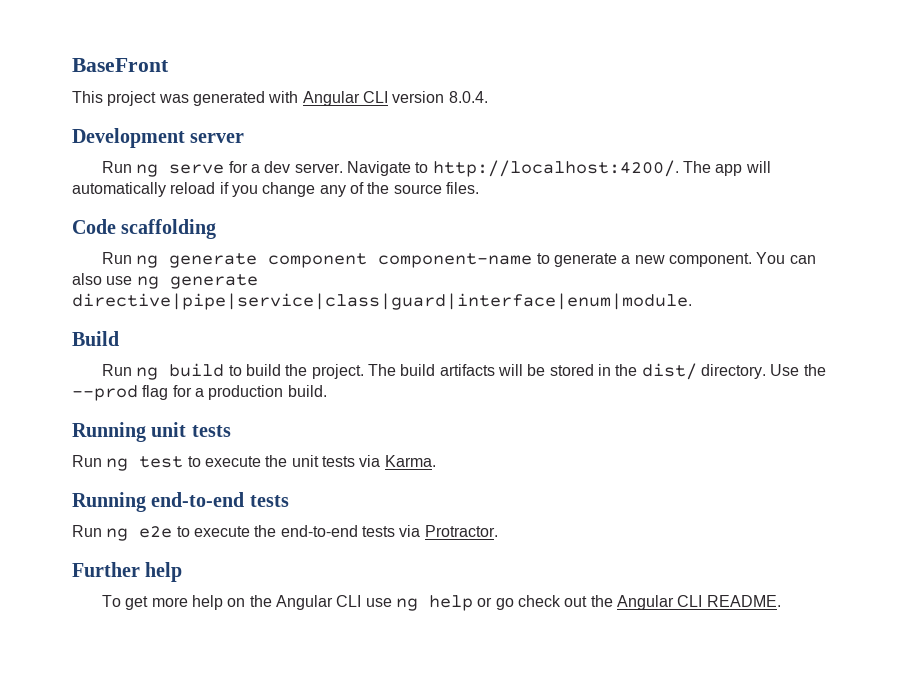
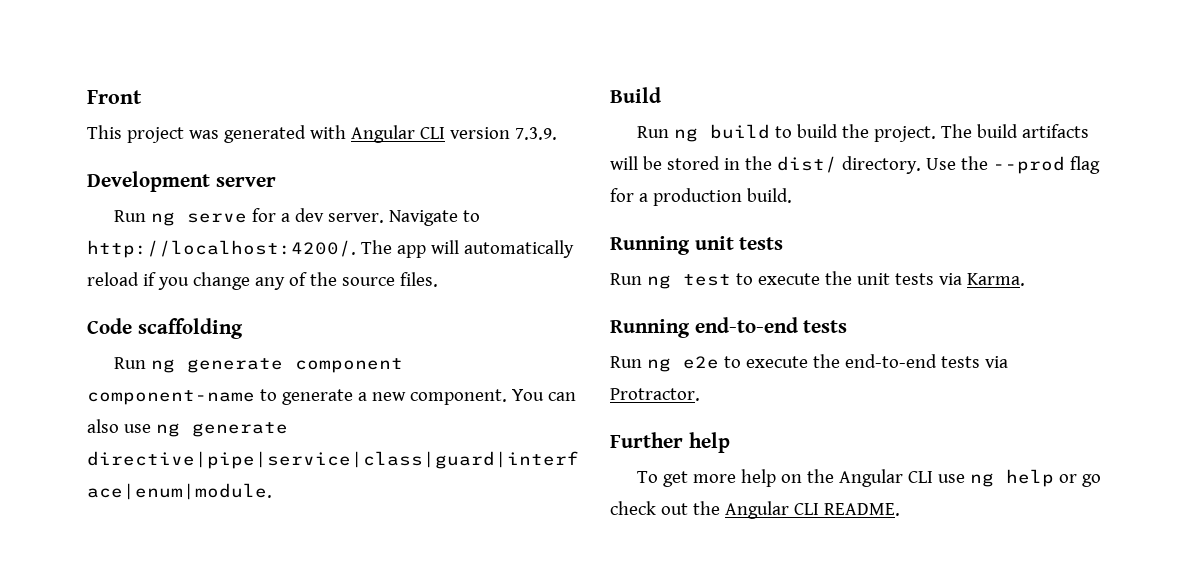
[72,58,169,72] BaseFront -> [87,90,142,104] Front
[448,91,488,103] 8.0.4. -> [514,127,557,140] 7.3.9.

